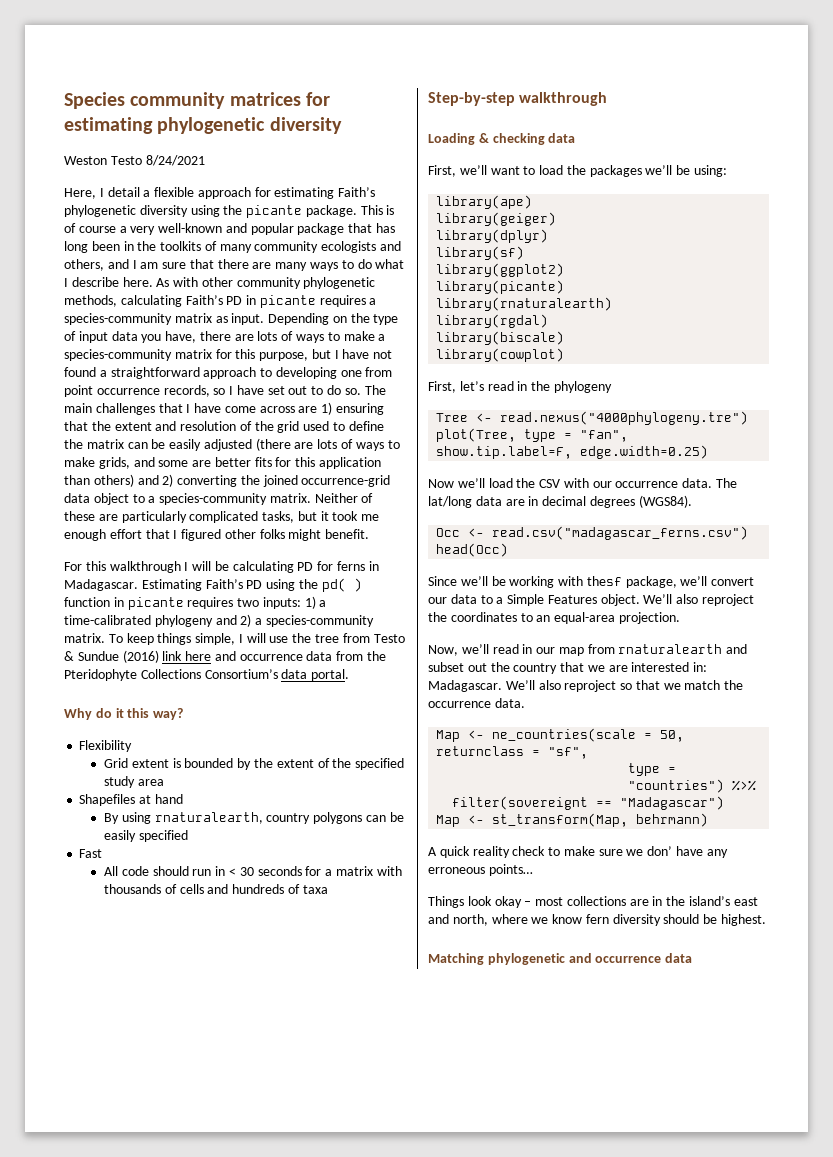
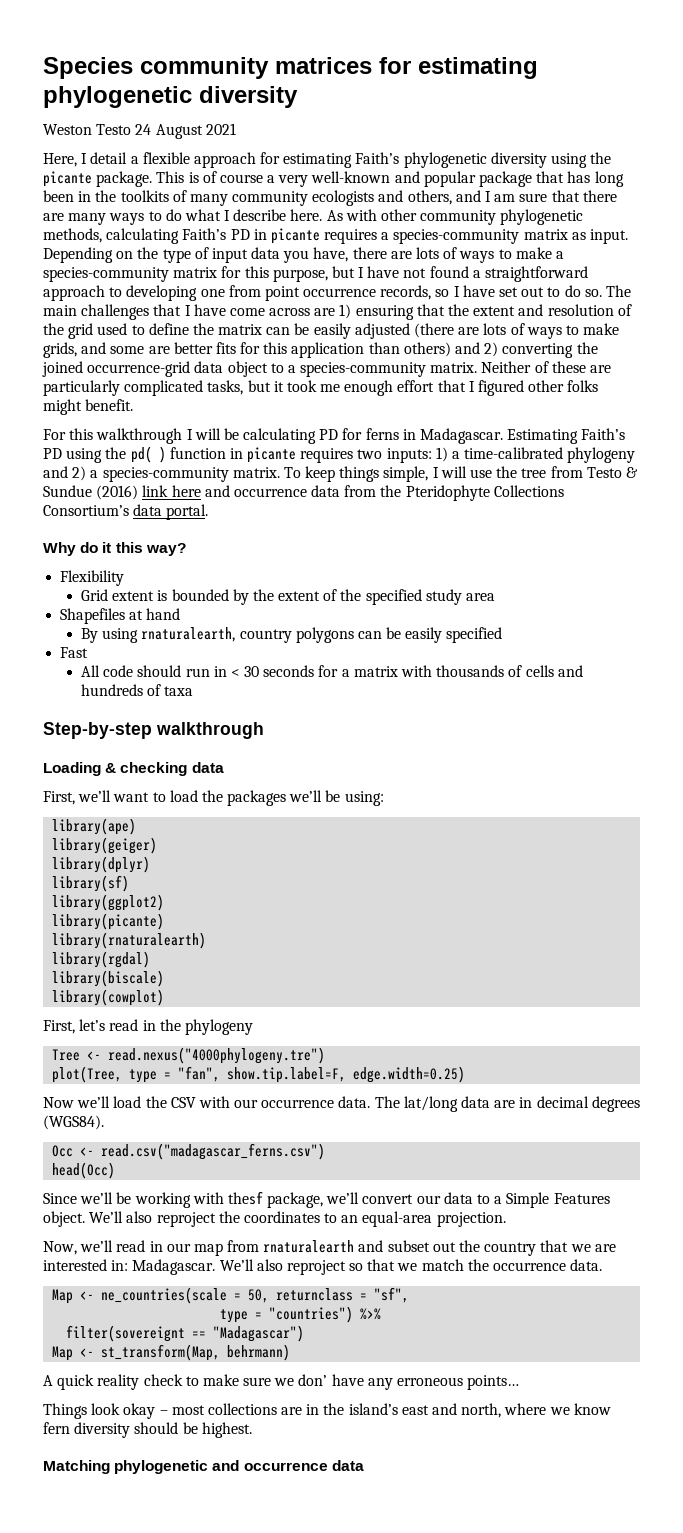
[145,155,205,166] 8/24/2021 -> [135,123,236,139] 24 August 2021

